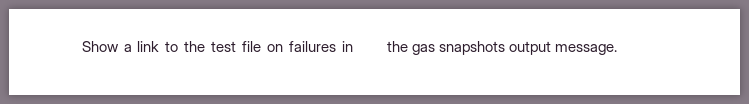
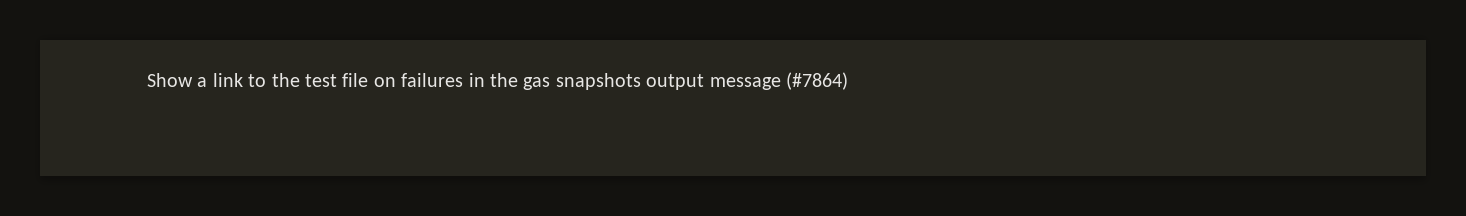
[555,44,618,55] message. -> [709,72,848,90] message (#7864)

